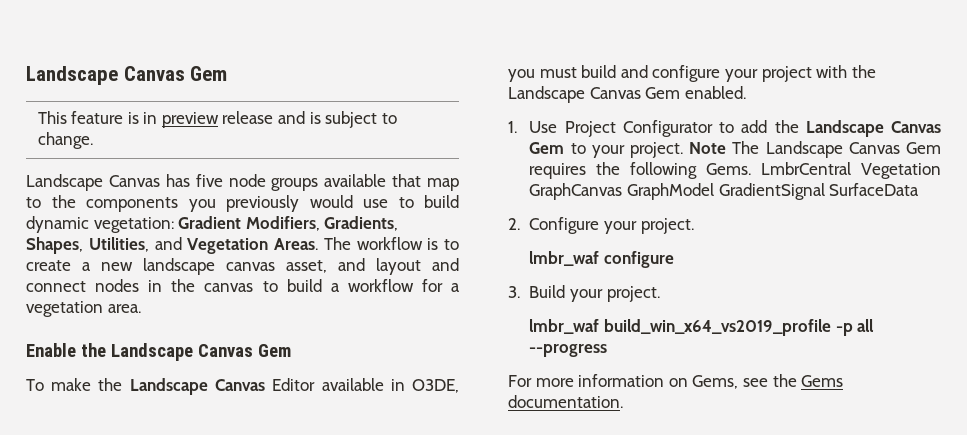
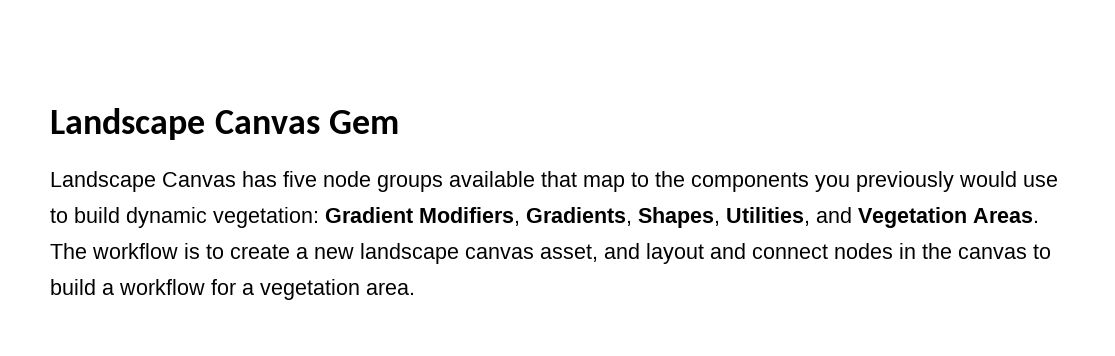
[26,66,228,85] [37,111,397,128] [37,132,93,149] Landscape Canvas Gem // This feature is in preview release and is subject to change. -> [50,108,400,140] Landscape Canvas Gem
[26,343,291,361] [26,378,459,395] [508,65,876,82] [508,86,746,103] [508,120,941,137] [529,141,941,158] [529,162,941,179] [529,183,920,200] [508,217,694,234] [529,251,674,268] [508,285,660,302] [529,319,875,336] [529,344,608,357] [508,374,844,389] [508,395,623,408] // Enable the Landscape Canvas Gem // To make the Landscape Canvas Editor available in O3DE, you must build and configure your project with the Landscape Canvas Gem enabled. // 1. Use Project Configurator to add the Landscape Canvas Gem to your project. Note The Landscape Canvas Gem requires the following Gems. LmbrCentral Vegetation GraphCanvas GraphModel GradientSignal SurfaceData // 2. Configure your project. // lmbr_waf configure // 3. Build your project. // lmbr_waf build_win_x64_vs2019_profile -p all --progress // For more information on Gems, see the Gems documentation. -> (415, 288) none

